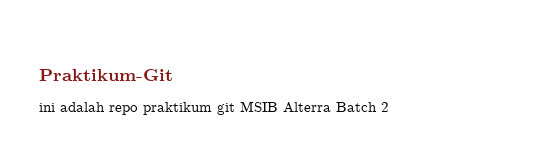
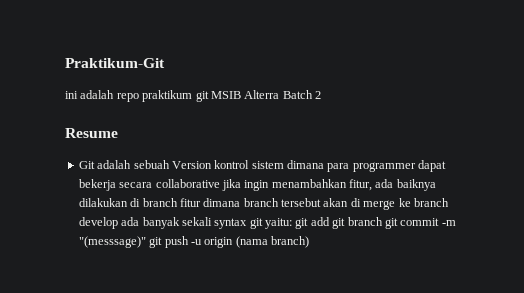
(389, 107) none -> [65,128,118,138] [78,160,447,172] [78,179,436,191] [78,198,449,210] [78,217,456,229] [78,236,309,248] // Resume // Git adalah sebuah Version kontrol sistem dimana para programmer dapat bekerja secara collaborative jika ingin menambahkan fitur, ada baiknya dilakukan di branch fitur dimana branch tersebut akan di merge ke branch develop ada banyak sekali syntax git yaitu: git add git branch git commit -m "(messsage)" git push -u origin (nama branch)

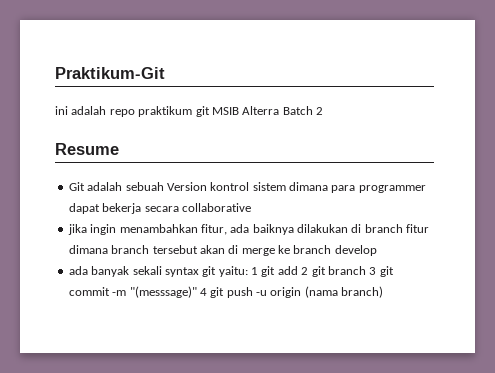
(220, 183) none -> (251, 207) //
(118, 223) none -> (377, 250) //
(292, 223) none -> [251,267,258,275] 1
(330, 221) none -> [301,267,309,275] 2
(383, 221) none -> [369,267,377,275] 3
(146, 242) none -> [199,288,207,296] 4

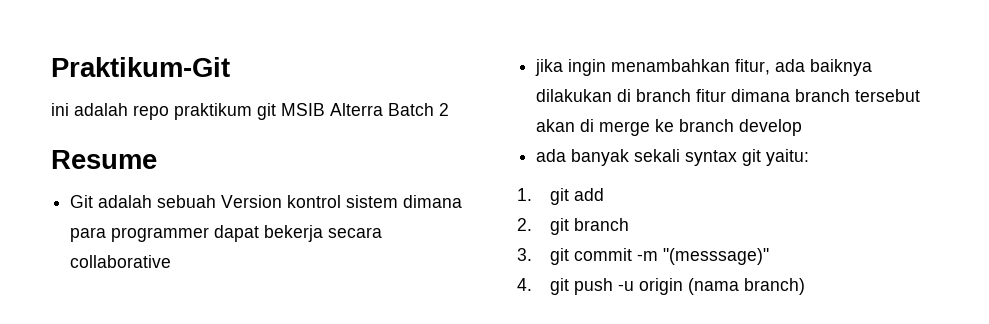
[251,267,258,275] 1 -> [517,188,532,201] // 1.
[301,267,309,275] 2 -> [517,218,532,231] // 2.
[369,267,377,275] 3 -> [517,248,532,261] // 3.
[199,288,207,296] 4 -> [517,278,532,291] // 4.

